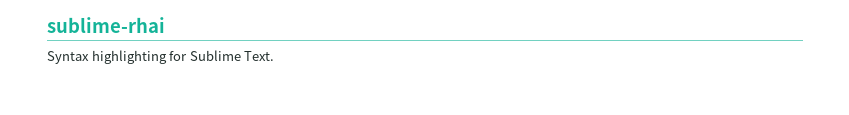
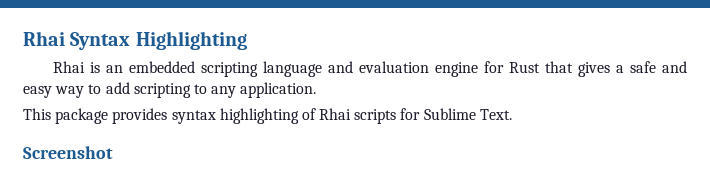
[47,17,165,33] [47,50,167,64] sublime-rhai // Syntax highlighting -> [23,31,247,50] [52,61,687,77] [23,82,317,98] [23,108,397,124] Rhai Syntax Highlighting // Rhai is an embedded scripting language and evaluation engine for Rust that gives a safe and easy way to add scripting to any application. // This package provides syntax highlighting of Rhai scripts
(275, 56) none -> [23,146,113,159] // Screenshot

